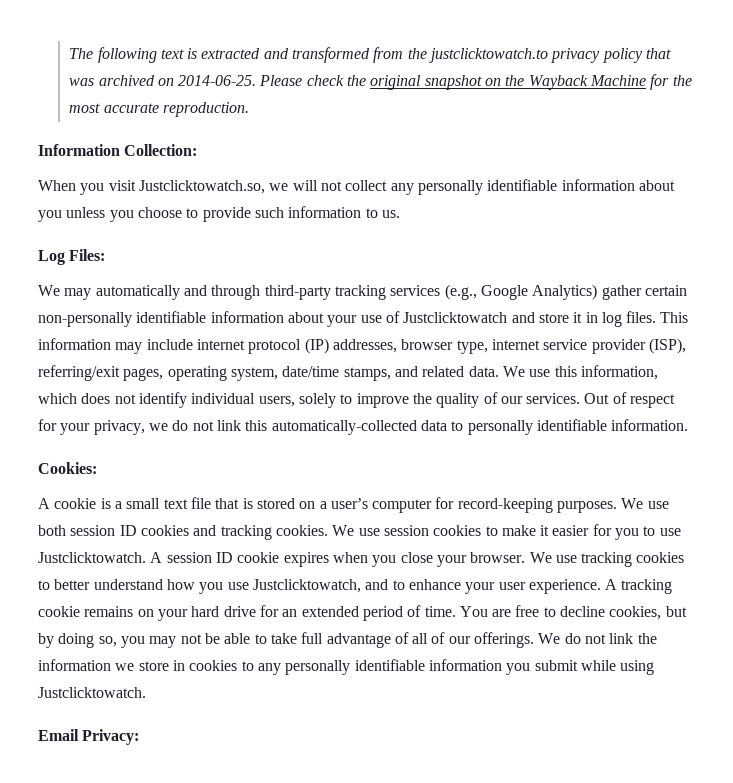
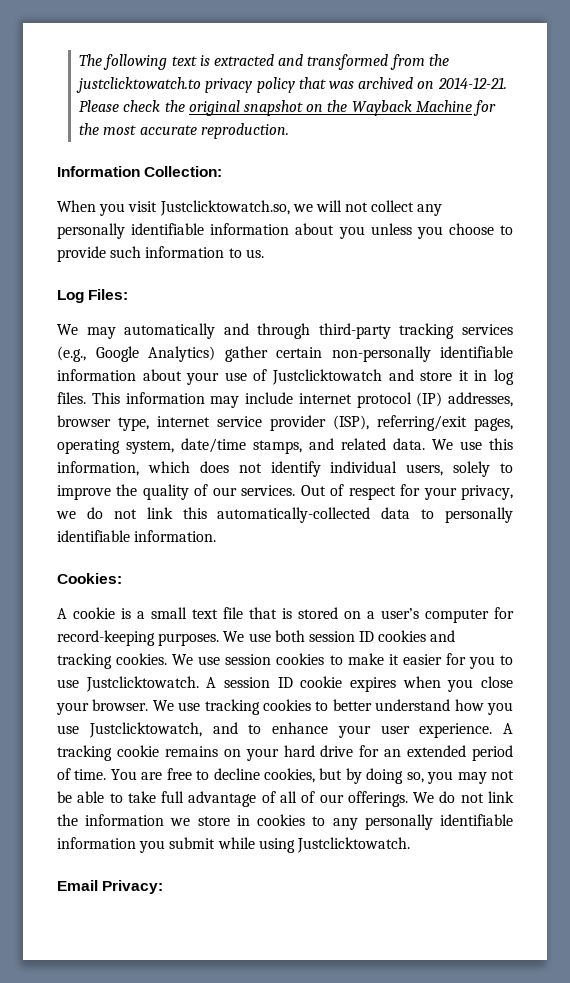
[178,75,257,86] 2014-06-25. -> [437,77,507,89] 2014-12-21.

